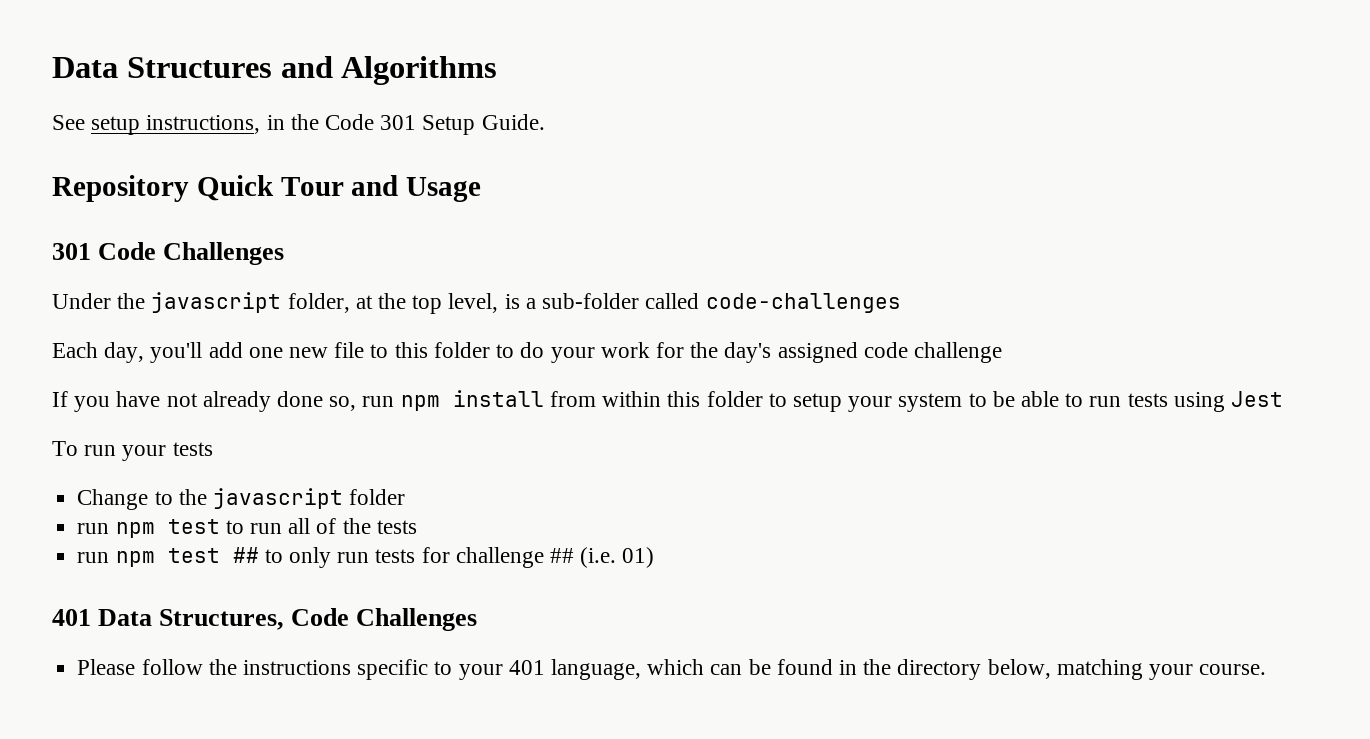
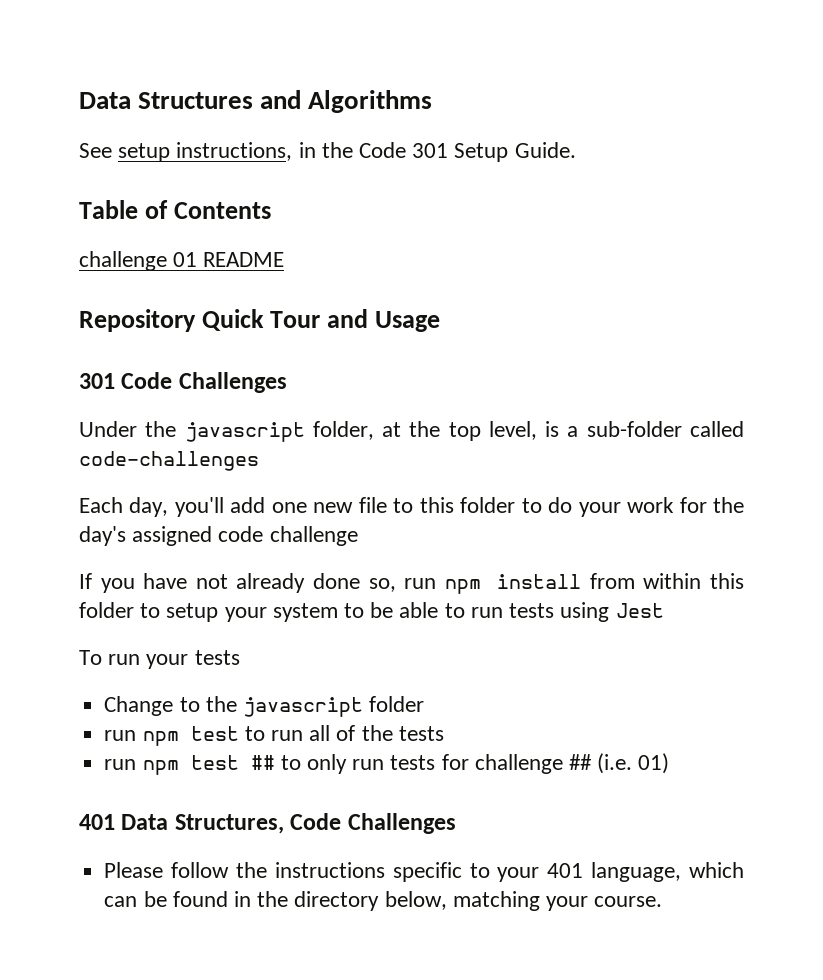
(545, 122) none -> [79,200,271,219] [79,251,285,271] // Table of Contents // challenge 01 README

